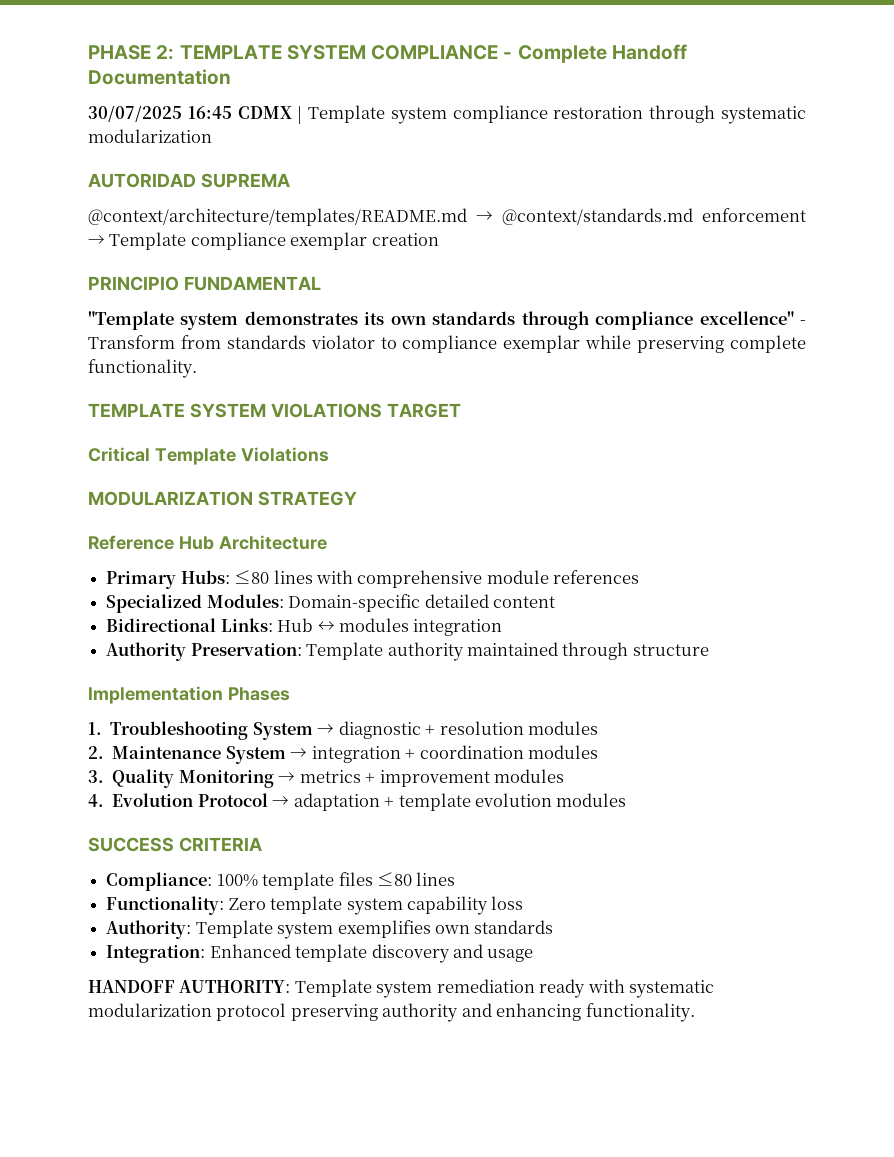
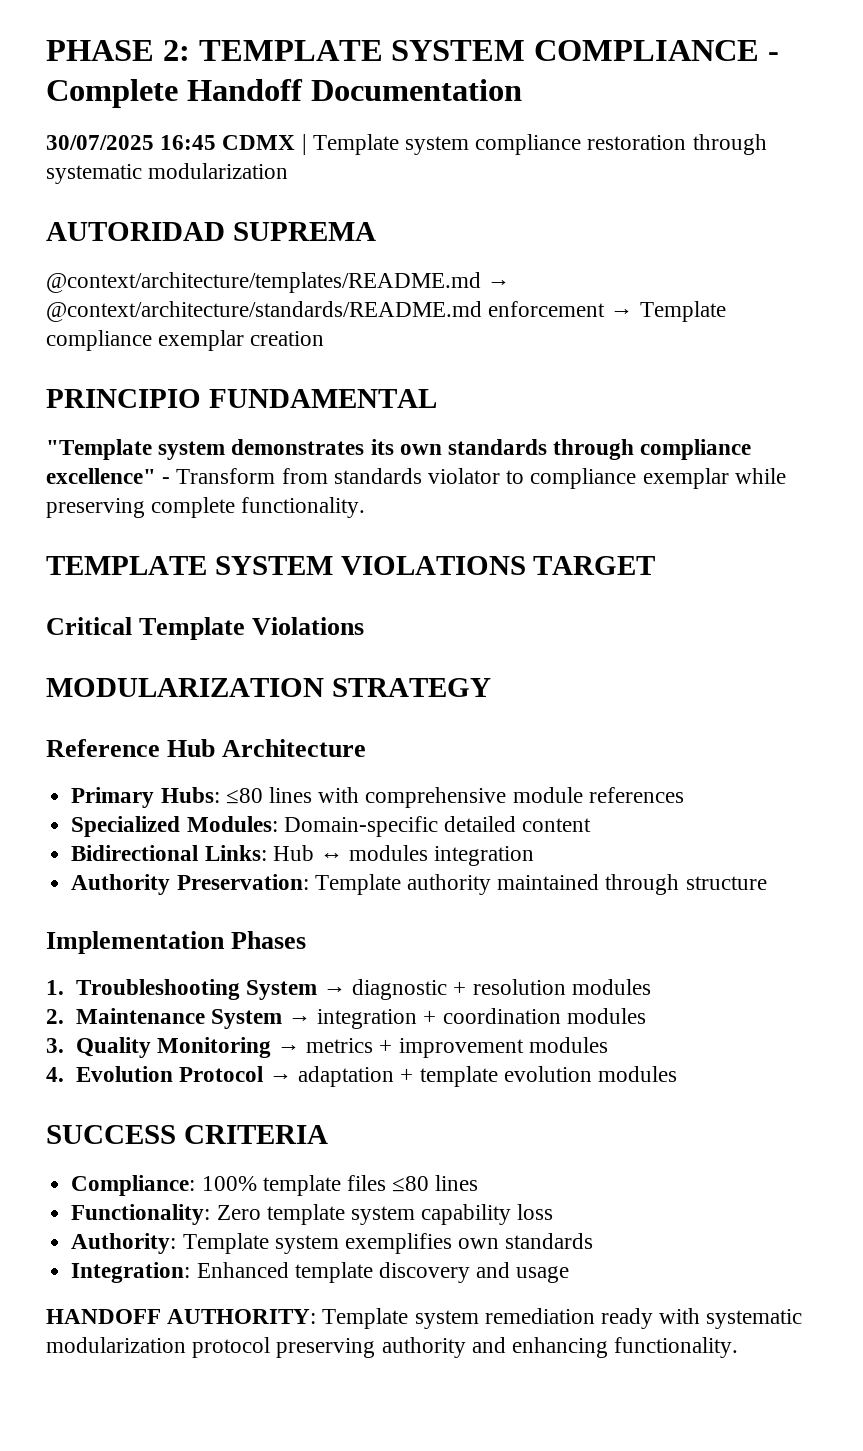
[502,208,693,225] @context/standards.md -> [46,301,482,322] @context/architecture/standards/README.md

